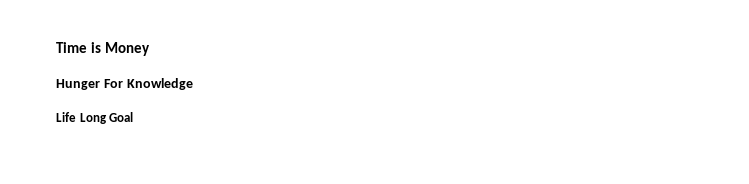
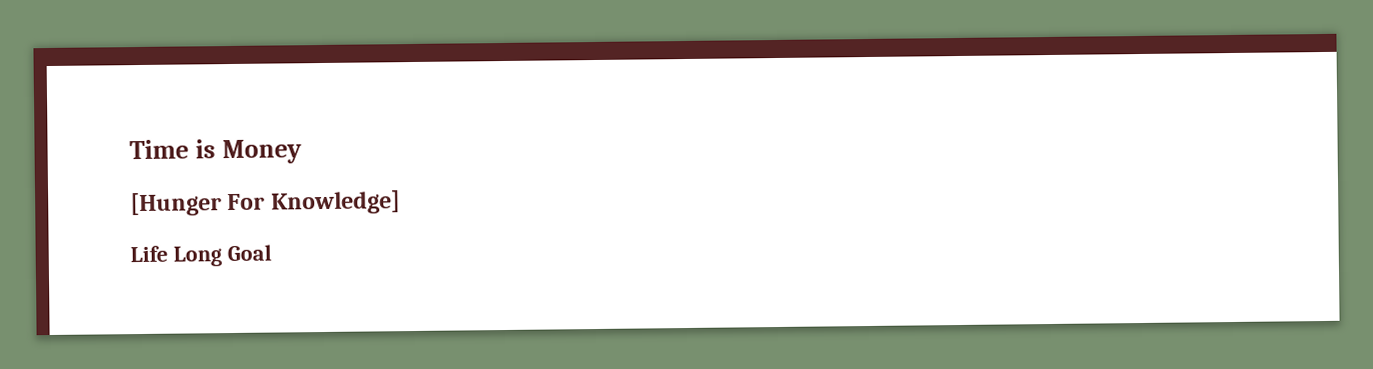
[56,78,193,90] Hunger For Knowledge -> [130,190,401,217] [Hunger For Knowledge]

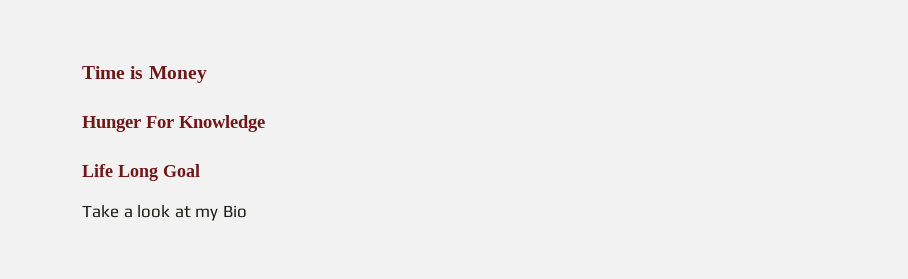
[130,190,401,217] [Hunger For Knowledge] -> [82,115,265,132] Hunger For Knowledge
(272, 253) none -> [82,205,247,221] // Take a look at my Bio

